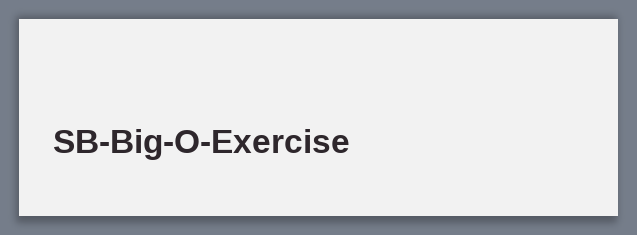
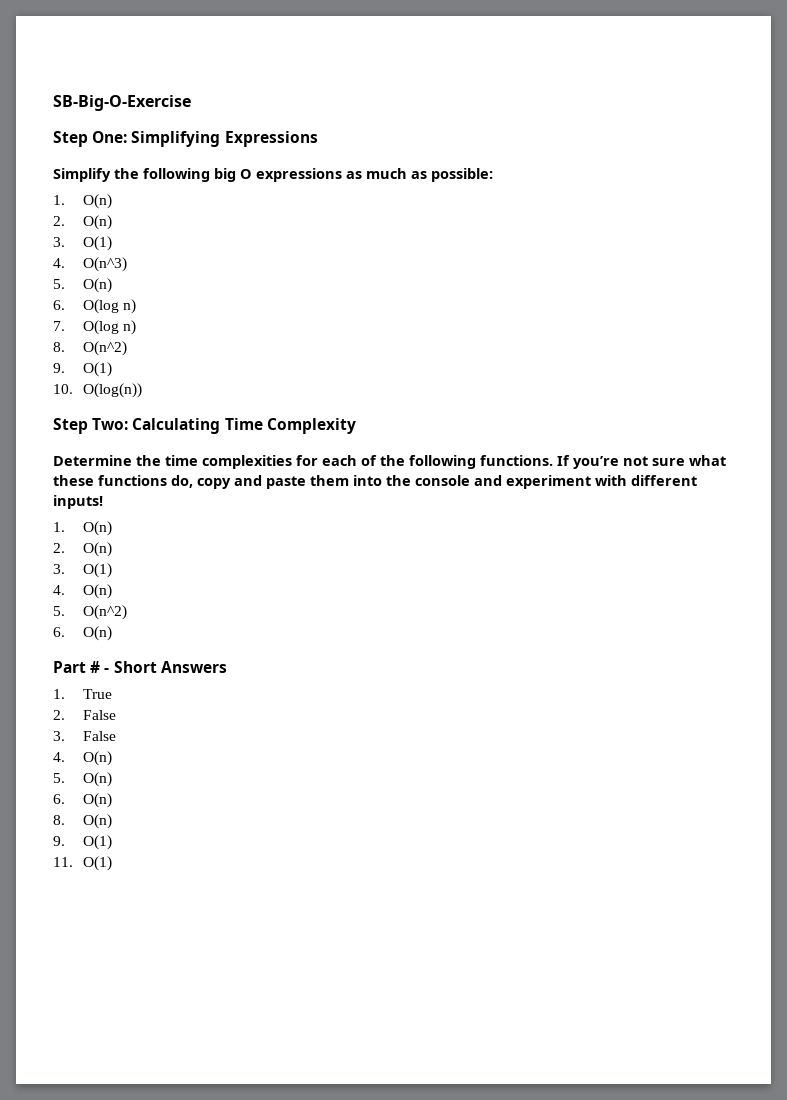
(350, 144) none -> [53,131,318,147] [53,168,493,182] [53,194,112,209] [53,215,112,230] [53,236,112,251] [53,257,127,272] [53,278,112,293] [53,299,136,314] [53,320,136,335] [53,341,127,356] [53,362,112,377] [53,383,142,398] [53,418,356,434] [53,455,726,469] [53,475,697,489] [53,495,103,509] [53,521,112,536] [53,542,112,557] [53,563,112,578] [53,584,112,599] [53,605,127,620] [53,626,112,641] [53,661,227,673] [53,689,112,699] [53,710,116,720] [53,731,116,741] [53,751,112,766] [53,772,112,787] [53,793,112,808] [53,814,112,829] [53,835,112,850] [53,856,112,871] // Step One: Simplifying Expressions // Simplify the following big O expressions as much as possible: // 1. O(n) // 2. O(n) // 3. O(1) // 4. O(n^3) // 5. O(n) // 6. O(log n) // 7. O(log n) // 8. O(n^2) // 9. O(1) // 10. O(log(n)) // Step Two: Calculating Time Complexity // Determine the time complexities for each of the following functions. If you’re not sure what these functions do, copy and paste them into the console and experiment with different inputs! // 1. O(n) // 2. O(n) // 3. O(1) // 4. O(n) // 5. O(n^2) // 6. O(n) // Part # - Short Answers // 1. True // 2. False // 3. False // 4. O(n) // 5. O(n) // 6. O(n) // 8. O(n) // 9. O(1) // 11. O(1)

